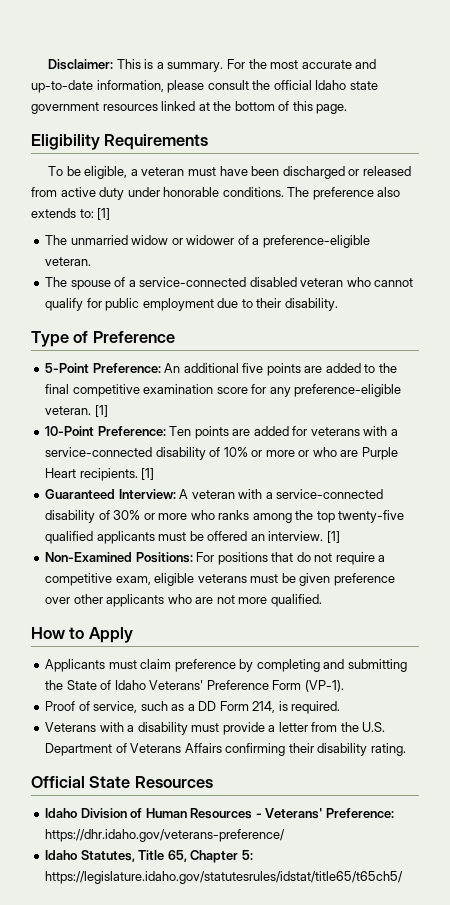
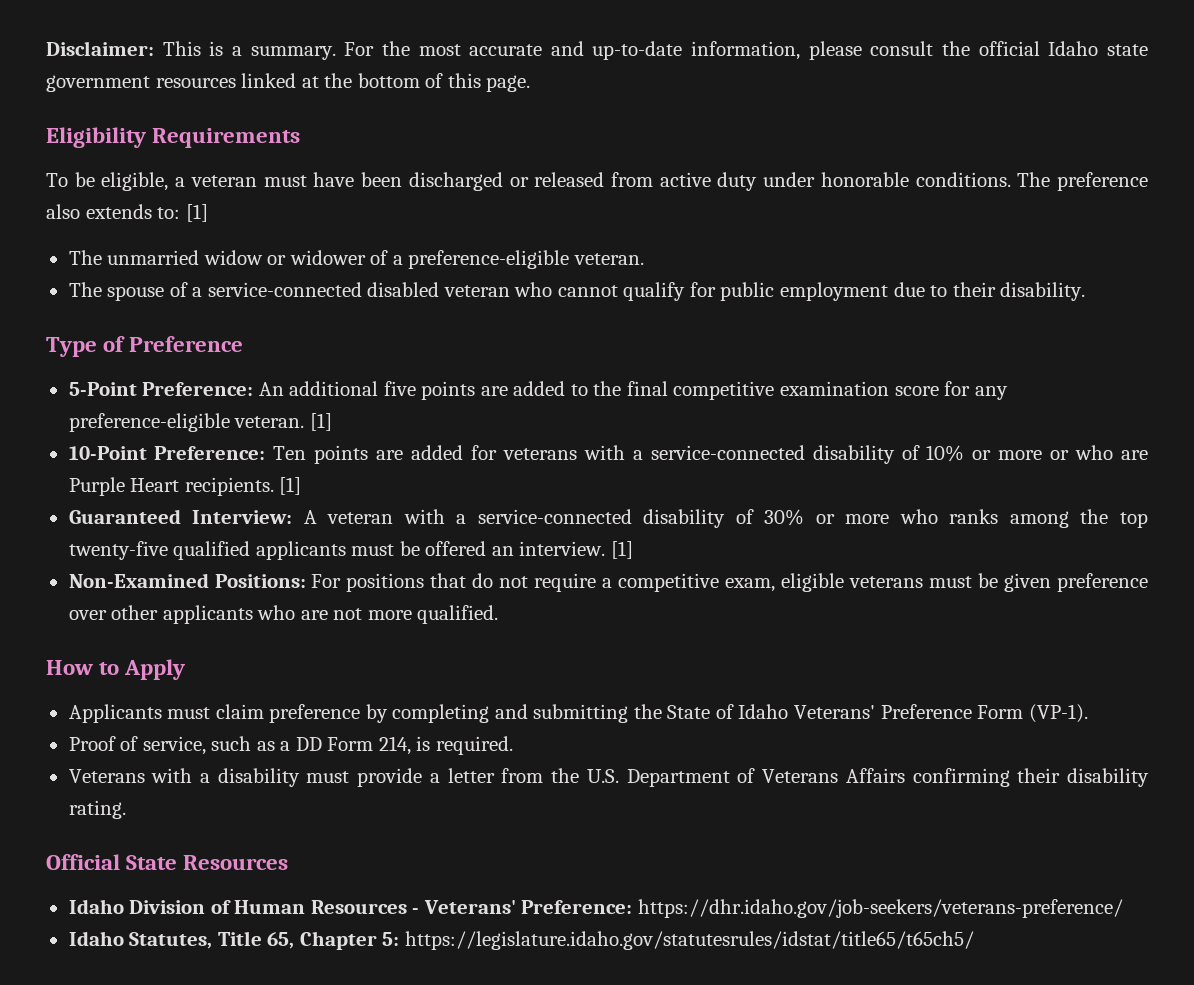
[45,829,286,842] https://dhr.idaho.gov/veterans-preference/ -> [637,899,1123,918] https://dhr.idaho.gov/job-seekers/veterans-preference/

